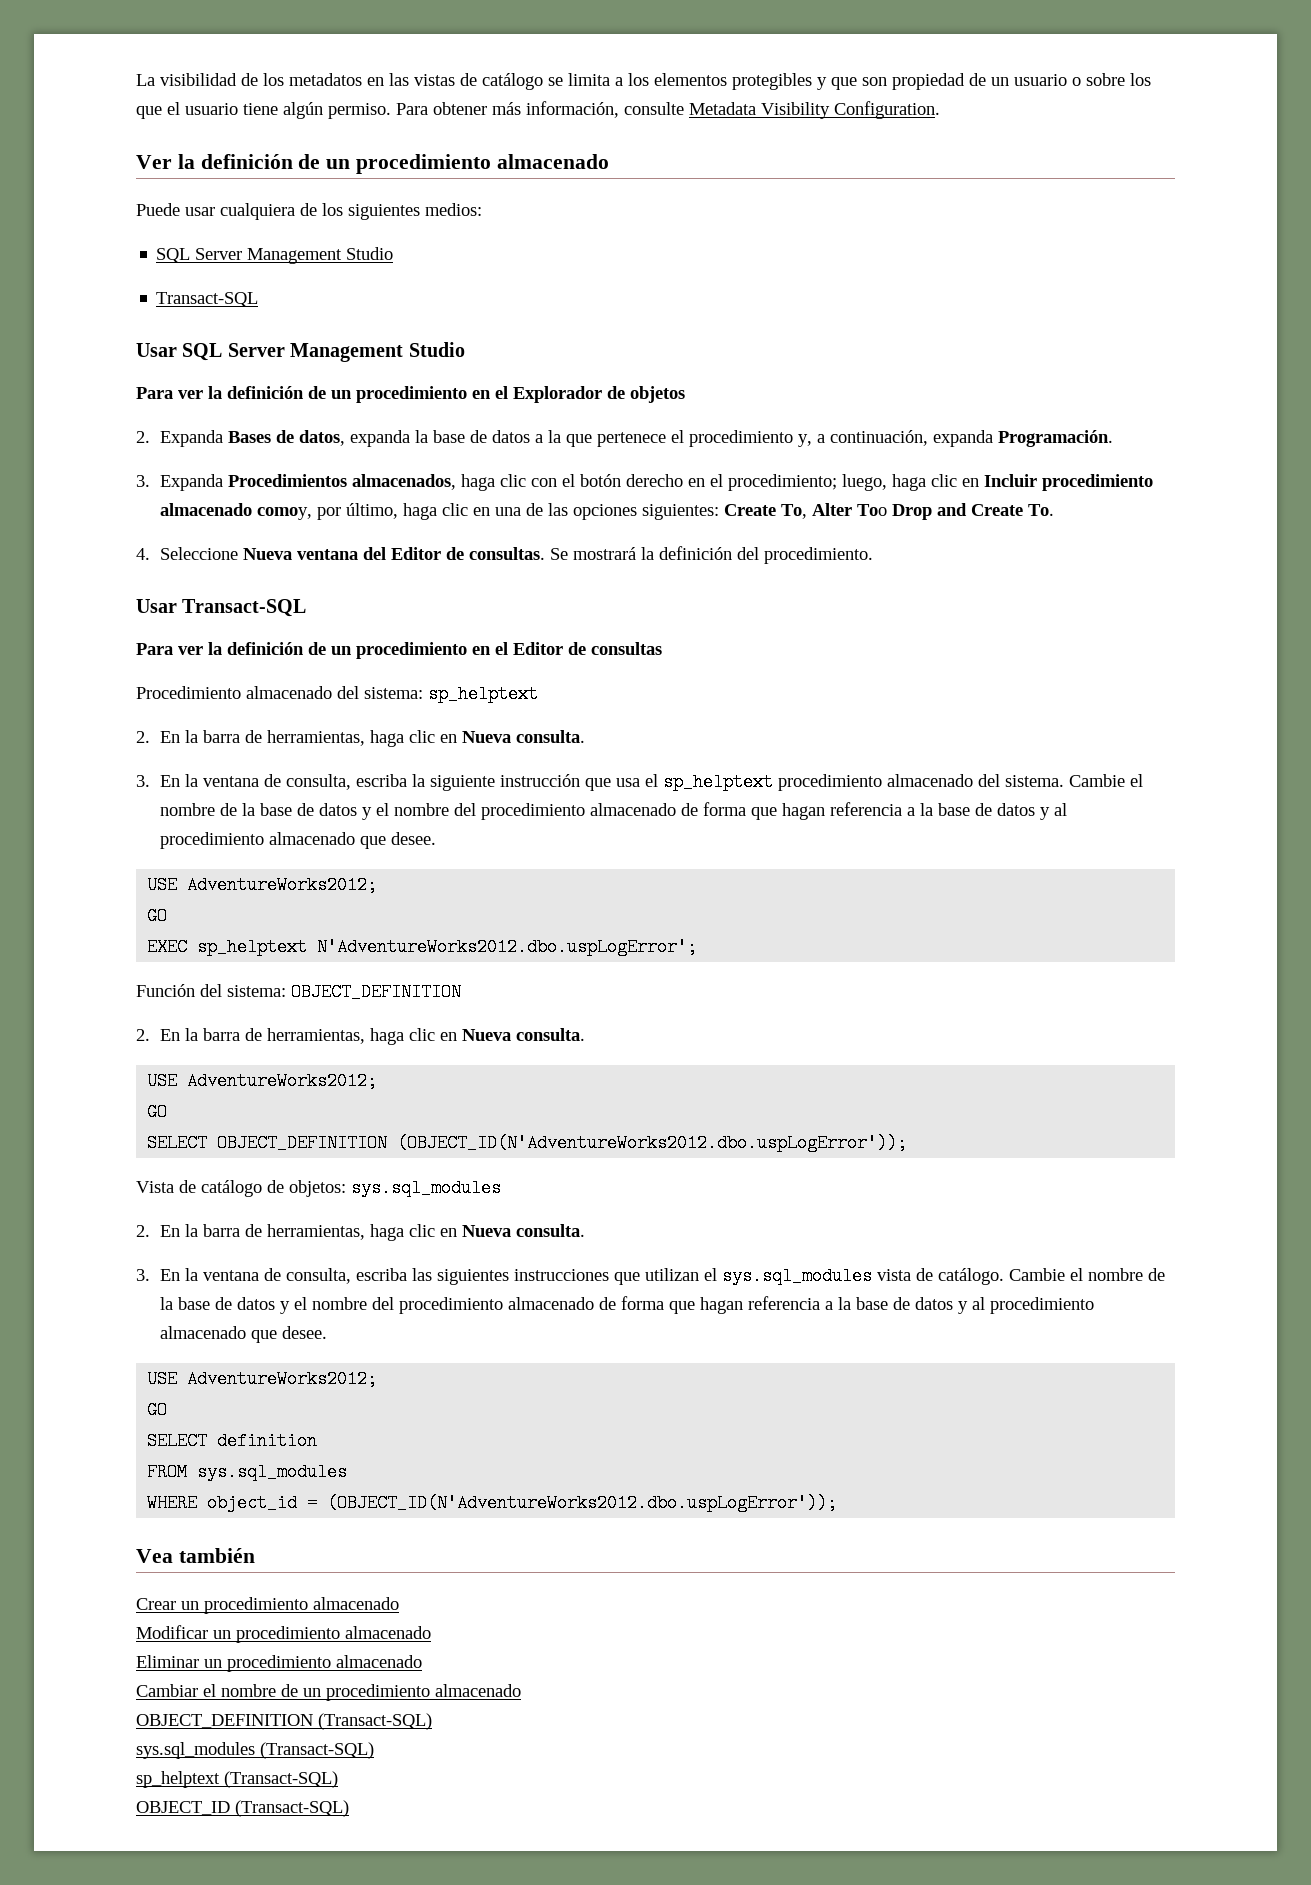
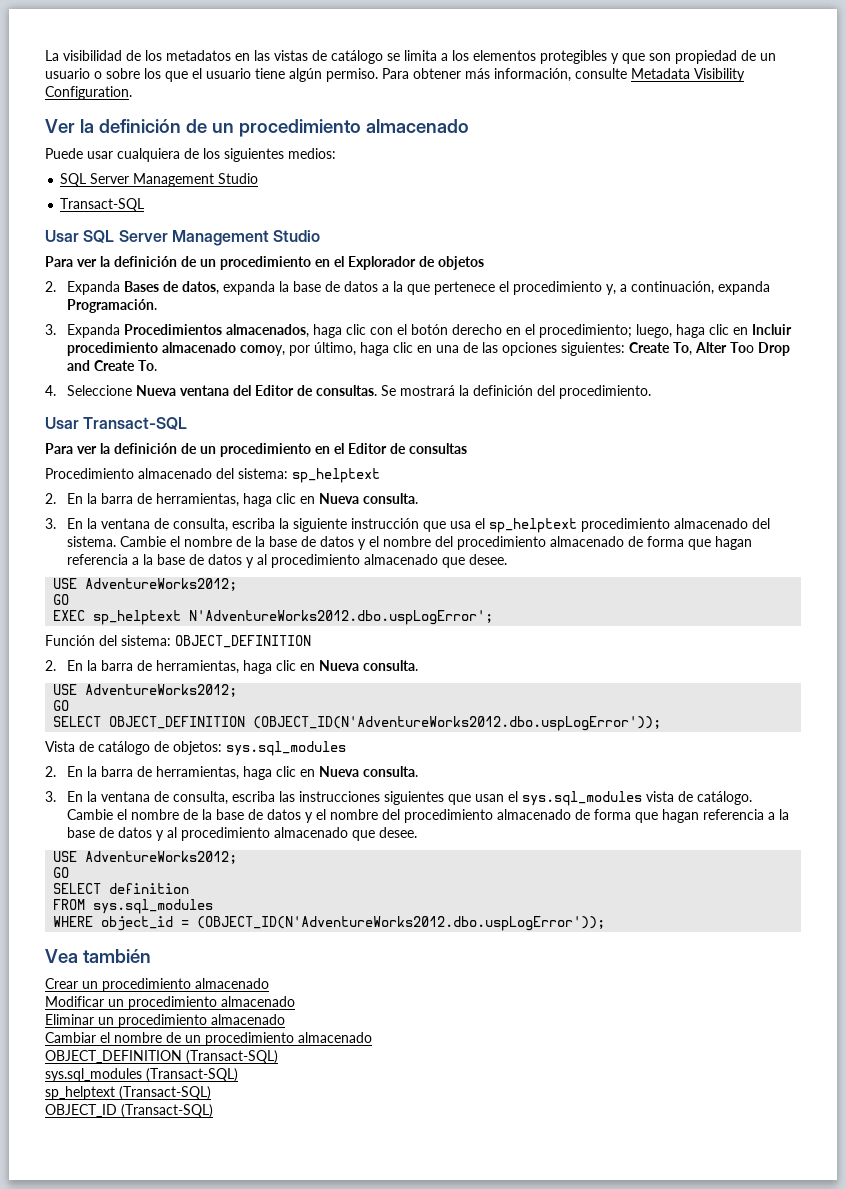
[436,1268,699,1285] siguientes instrucciones que utilizan -> [298,791,504,805] instrucciones siguientes que usan

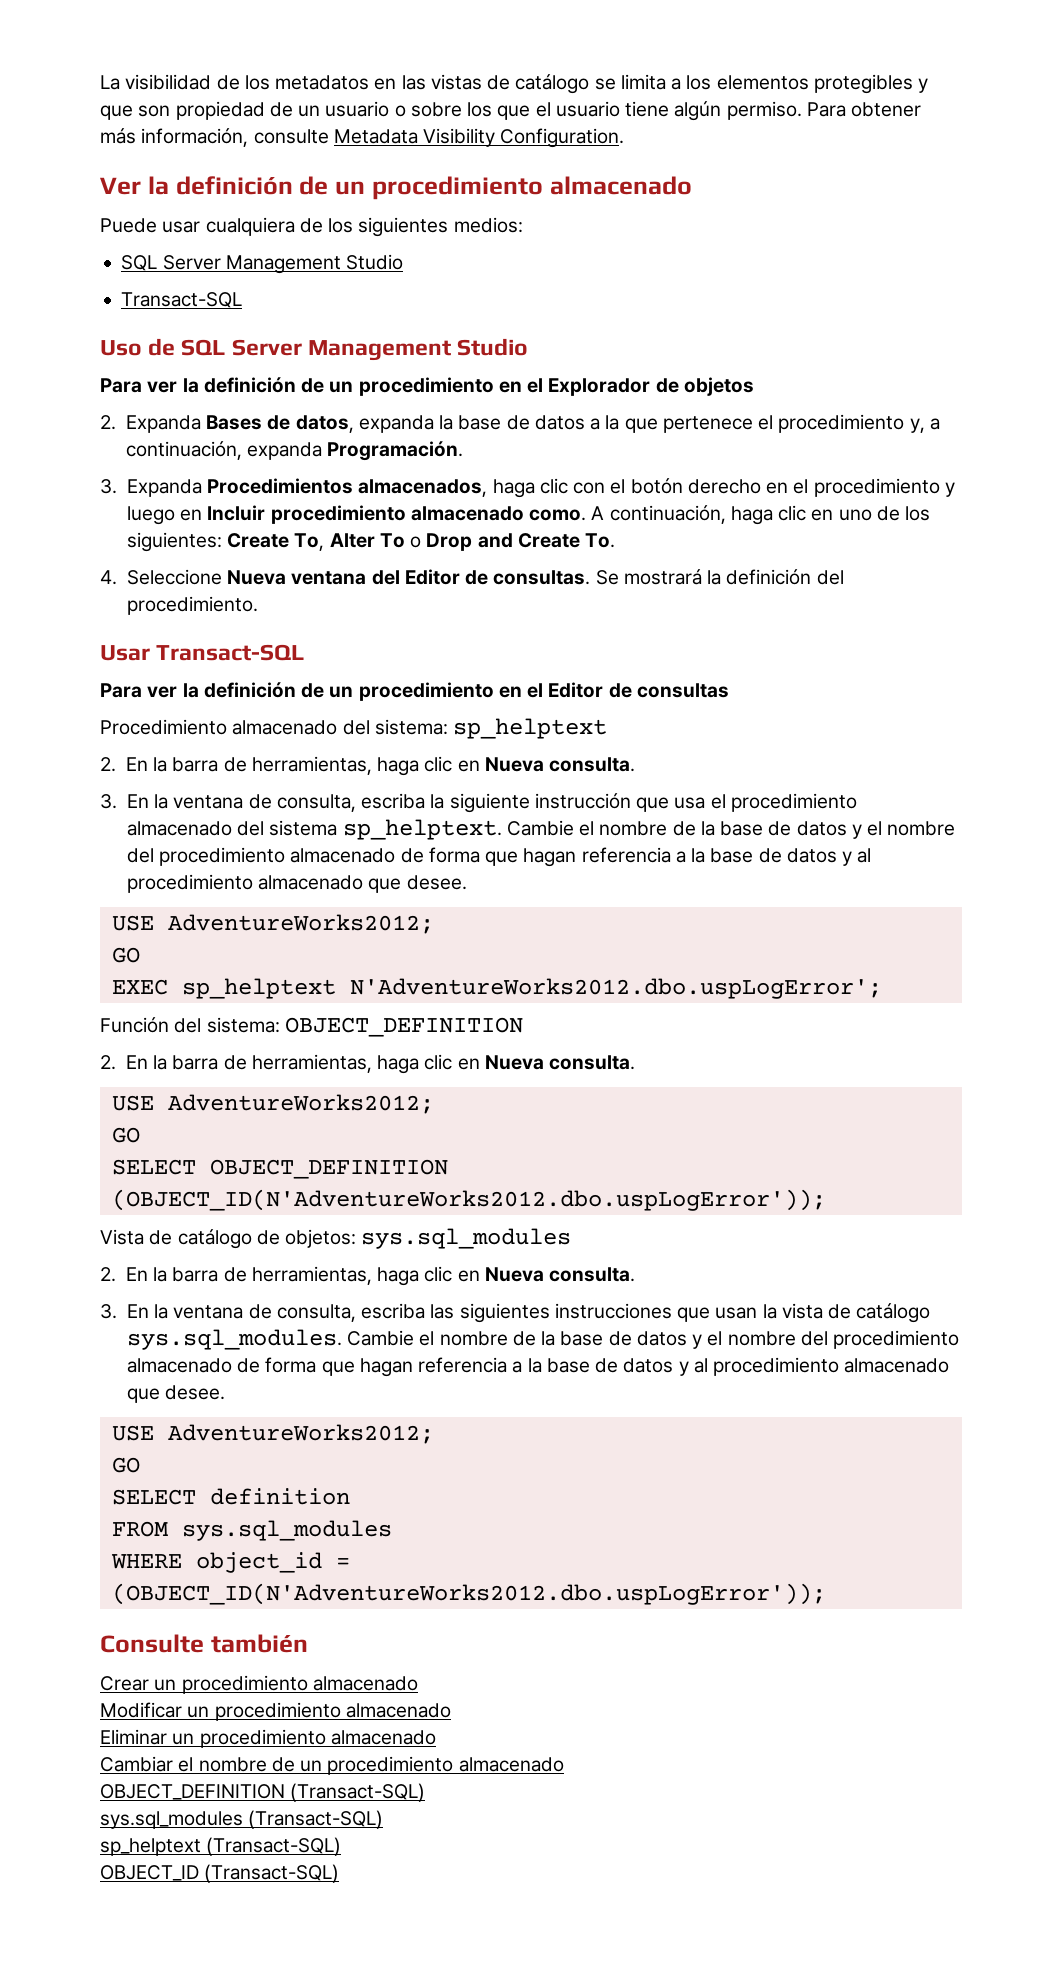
[45,230,79,242] Usar -> [100,338,176,356] Uso de
[538,324,792,338] [66,342,557,356] procedimiento; luego, haga clic en Incluir procedimiento almacenado comoy, por último, haga clic en una de las opciones -> [813,478,955,497] [126,505,931,525] procedimiento y luego en Incluir procedimiento almacenado como. A continuación, haga clic en uno de los
[729,342,754,353] Too -> [379,533,422,548] To o
[488,518,577,533] sp_helptext -> (726, 801) none
[66,536,116,547] sistema. -> [269,819,502,840] sistema sp_helptext.
[298,791,752,806] instrucciones siguientes que usan el sys.sql_modules vista de catálogo. -> [459,1303,931,1323] [126,1329,342,1350] siguientes instrucciones que usan la vista de catálogo sys.sql_modules.
[45,949,78,963] Vea -> [100,1634,204,1653] Consulte

